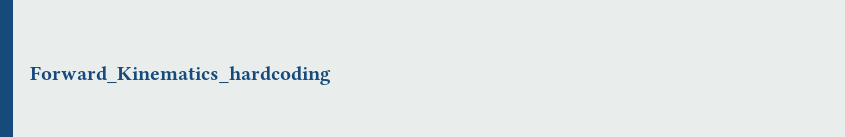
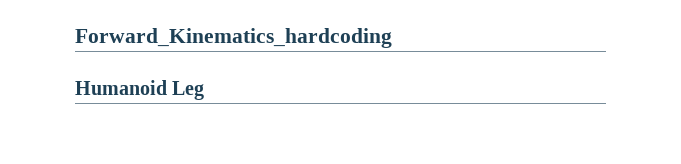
(331, 75) none -> [75,80,205,100] // Humanoid Leg

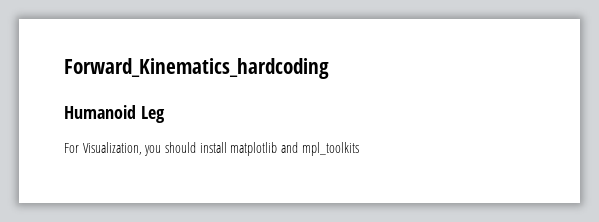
(205, 90) none -> [64,142,359,156] // For Visualization, you should install matplotlib and mpl_toolkits

